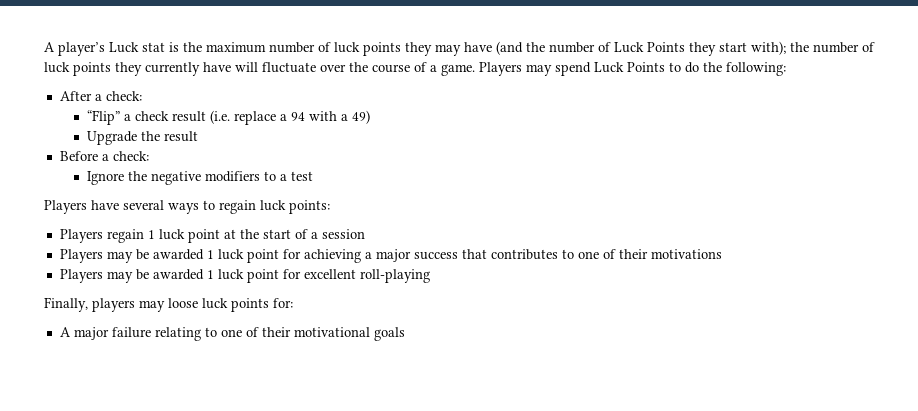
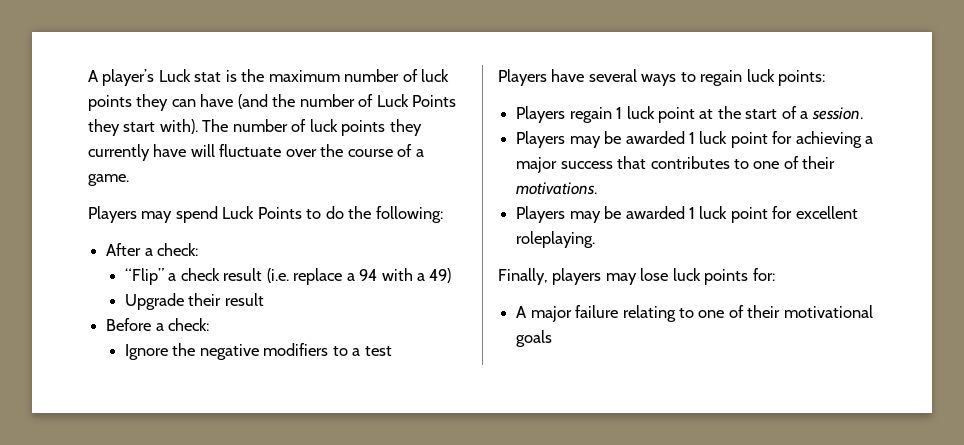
[435,44,461,56] may -> [171,99,196,107] can
[751,41,809,55] with); the -> [159,119,229,134] with). The
(475, 70) none -> (129, 180) //
[140,131,160,141] the -> [188,293,222,306] their
[321,229,365,239] session -> [811,107,863,120] session.
[650,249,722,259] motivations -> [516,182,598,195] motivations.
[359,269,430,283] roll-playing -> [516,231,596,248] roleplaying.
[168,298,198,308] loose -> [640,268,669,281] lose

